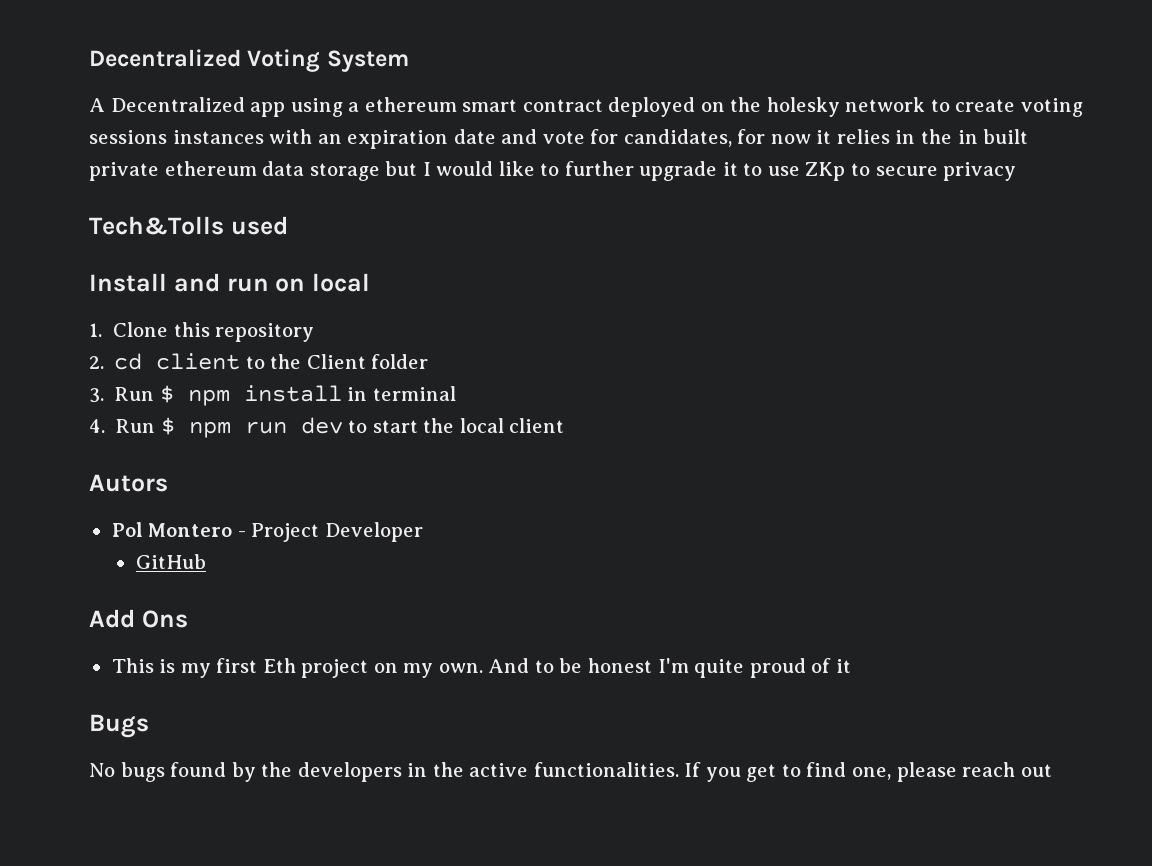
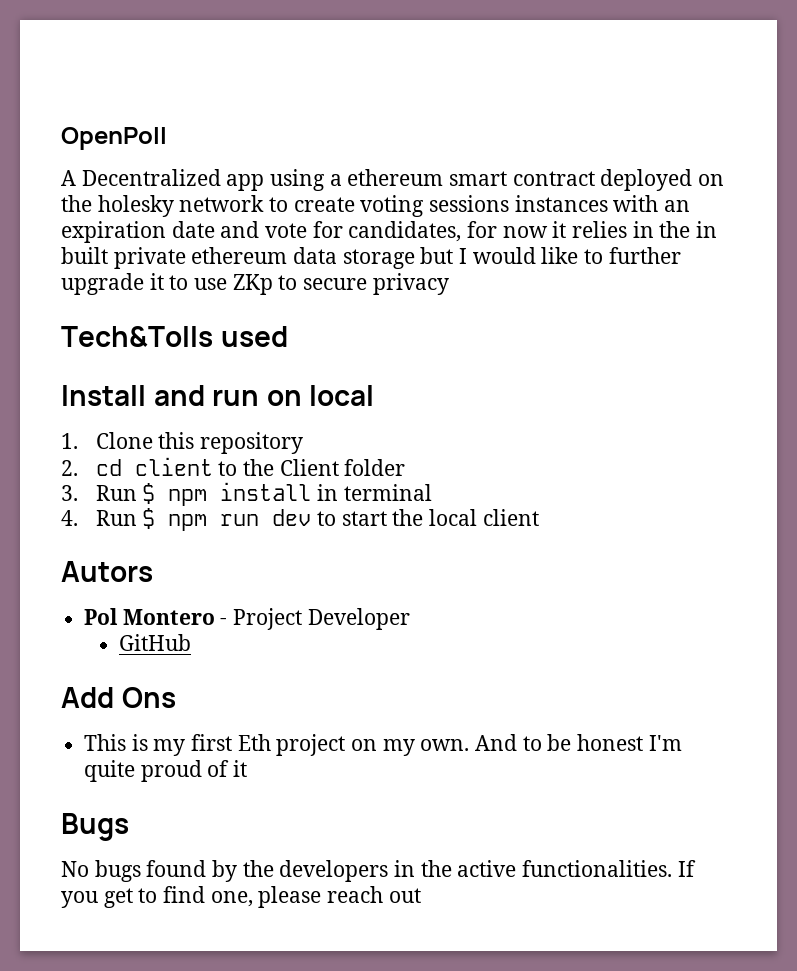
[89,49,409,72] Decentralized Voting System -> [61,127,167,150] OpenPoll

